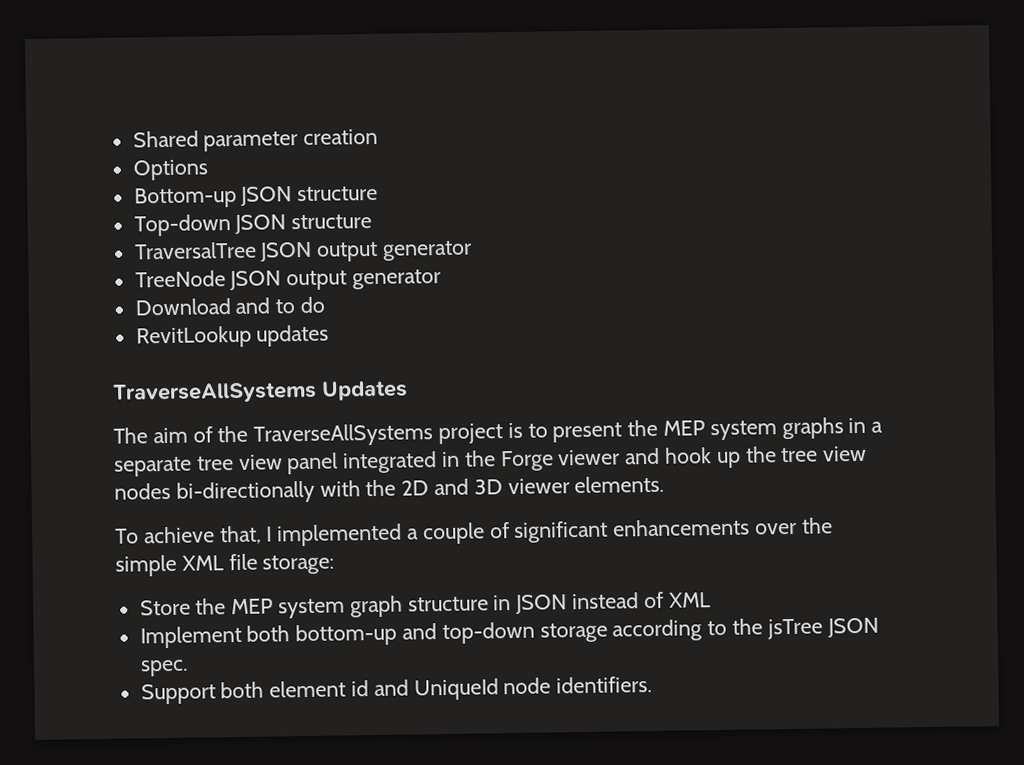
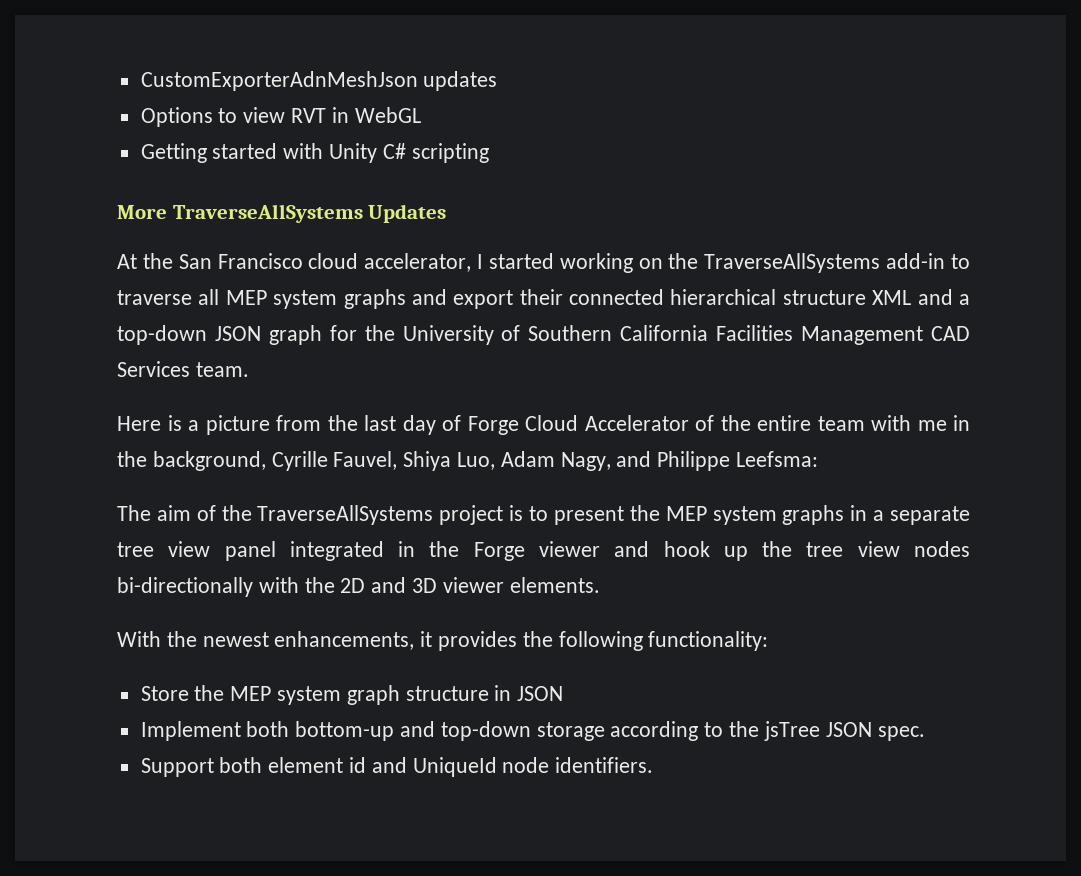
[132,128,379,152] [132,159,209,181] [133,185,379,209] [133,214,373,237] [133,240,473,262] [134,269,442,291] [134,296,326,316] [135,324,330,349] [112,380,408,404] Shared parameter creation // Options // Bottom-up JSON structure // Top-down JSON structure // TraversalTree JSON output generator // TreeNode JSON output generator // Download and to do // RevitLookup updates // TraverseAllSystems Updates -> [140,71,498,91] [140,107,421,127] [140,143,489,163] [117,204,447,223] [117,253,970,273] [117,289,970,309] [117,325,970,345] [117,361,249,377] [117,415,970,435] [117,451,819,471] CustomExporterAdnMeshJson updates // Options to view RVT in WebGL // Getting started with Unity C# scripting // More TraverseAllSystems Updates // At the San Francisco cloud accelerator, I started working on the TraverseAllSystems add-in to traverse all MEP system graphs and export their connected hierarchical structure XML and a top-down JSON graph for the University of Southern California Facilities Management CAD Services team. // Here is a picture from the last day of Forge Cloud Accelerator of the entire team with me in the background, Cyrille Fauvel, Shiya Luo, Adam Nagy, and Philippe Leefsma:
[115,517,833,547] [115,553,335,577] To achieve that, I implemented a couple of significant enhancements over the simple XML file storage: -> [117,631,769,651] With the newest enhancements, it provides the following functionality:
[572,591,711,610] instead of XML -> (564, 693) none

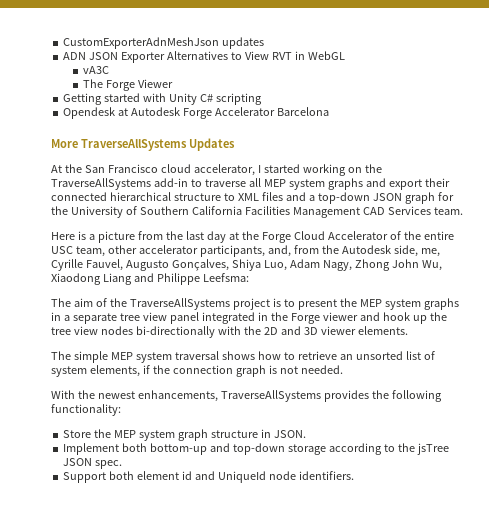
[140,107,286,127] Options to view -> [63,51,269,63] ADN JSON Exporter Alternatives to View
(421, 115) none -> [82,66,109,74] [82,79,173,91] // vA3C // The Forge Viewer
(489, 153) none -> [63,107,329,119] // Opendesk at Autodesk Forge Accelerator Barcelona
[872,290,912,305] XML -> [223,192,283,201] to XML files
[442,415,461,431] of -> [228,231,259,240] at the
[817,415,970,431] [117,451,611,471] team with me in the background, Cyrille Fauvel, Shiya Luo, Adam Nagy, -> [51,245,440,257] [51,259,442,271] [51,273,132,285] USC team, other accelerator participants, and, from the Autodesk side, me, Cyrille Fauvel, Augusto Gonçalves, Shiya Luo, Adam Nagy, Zhong John Wu, Xiaodong Liang
(600, 585) none -> [51,351,435,363] [51,365,343,377] // The simple MEP system traversal shows how to retrieve an unsorted list of system elements, if the connection graph is not needed.
[420,631,433,647] it -> [220,390,321,402] TraverseAllSystems
[517,686,564,701] JSON -> [273,430,306,438] JSON.

